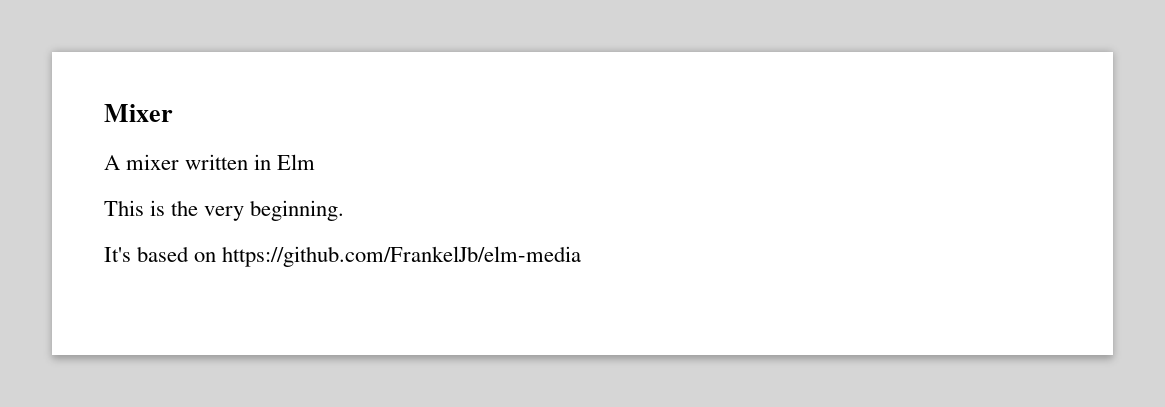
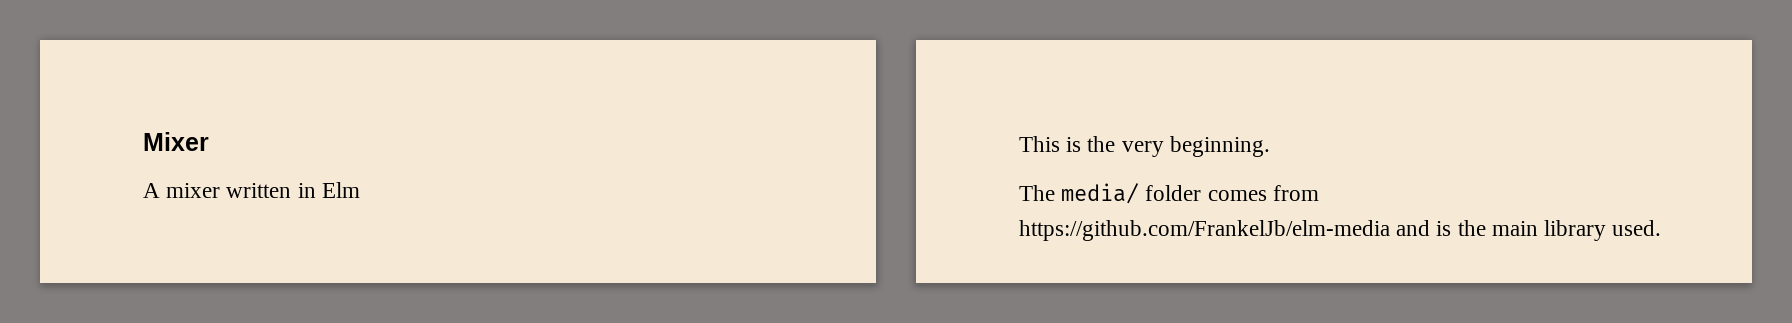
[104,246,582,267] It's based on https://github.com/FrankelJb/elm-media -> [1019,183,1319,204] [1019,220,1662,241] The media/ folder comes from https://github.com/FrankelJb/elm-media and is the main library used.

